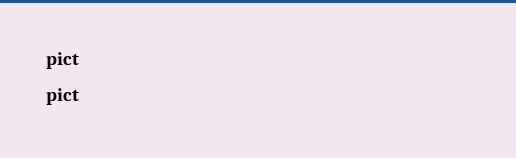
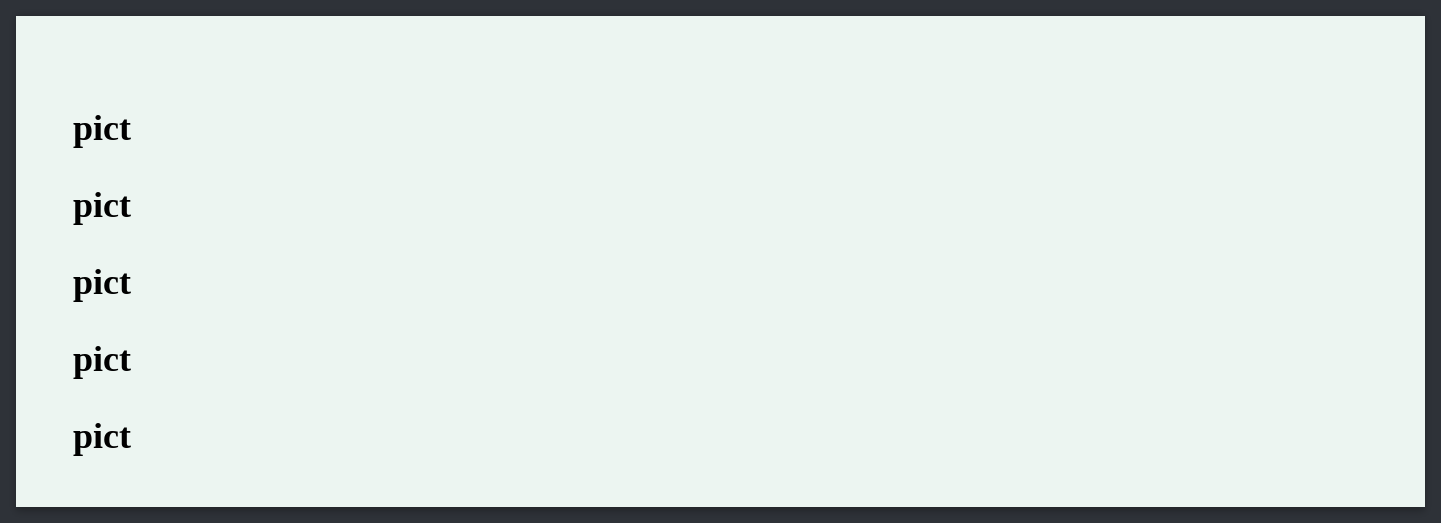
[46,52,79,69] [46,88,79,105] pict // pict -> [73,115,131,148] [73,192,131,225] [73,269,131,302] [73,346,131,379] [73,423,131,456] pict // pict // pict // pict // pict

